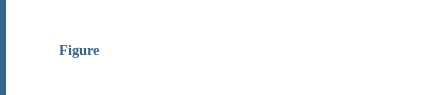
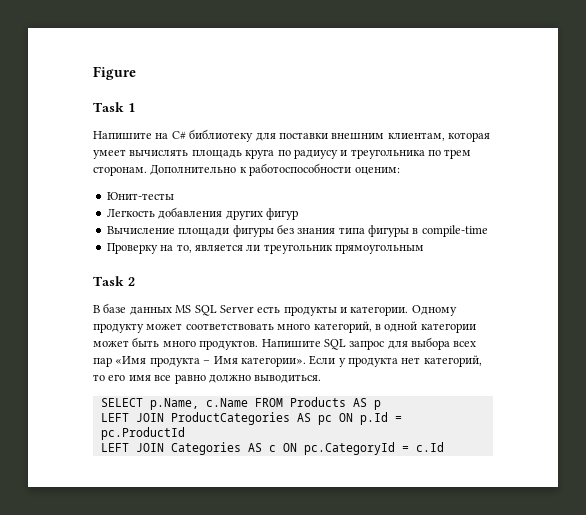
(100, 51) none -> [93,102,135,112] [93,129,490,142] [93,149,472,159] [93,163,400,176] [106,192,174,200] [106,207,298,220] [106,224,488,237] [106,243,424,254] [93,276,135,286] [93,303,457,316] [93,321,476,333] [93,337,477,350] [93,355,482,367] [93,374,322,384] [100,397,381,410] [100,412,402,425] [100,427,185,440] [100,442,444,455] // Task 1 // Напишите на C# библиотеку для поставки внешним клиентам, которая умеет вычислять площадь круга по радиусу и треугольника по трем сторонам. Дополнительно к работоспособности оценим: // Юнит-тесты // Легкость добавления других фигур // Вычисление площади фигуры без знания типа фигуры в compile-time // Проверку на то, является ли треугольник прямоугольным // Task 2 // В базе данных MS SQL Server есть продукты и категории. Одному продукту может соответствовать много категорий, в одной категории может быть много продуктов. Напишите SQL запрос для выбора всех пар «Имя продукта – Имя категории». Если у продукта нет категорий, то его имя все равно должно выводиться. // SELECT p.Name, c.Name FROM Products AS p // LEFT JOIN ProductCategories AS pc ON p.Id = pc.ProductId // LEFT JOIN Categories AS c ON pc.CategoryId = c.Id

